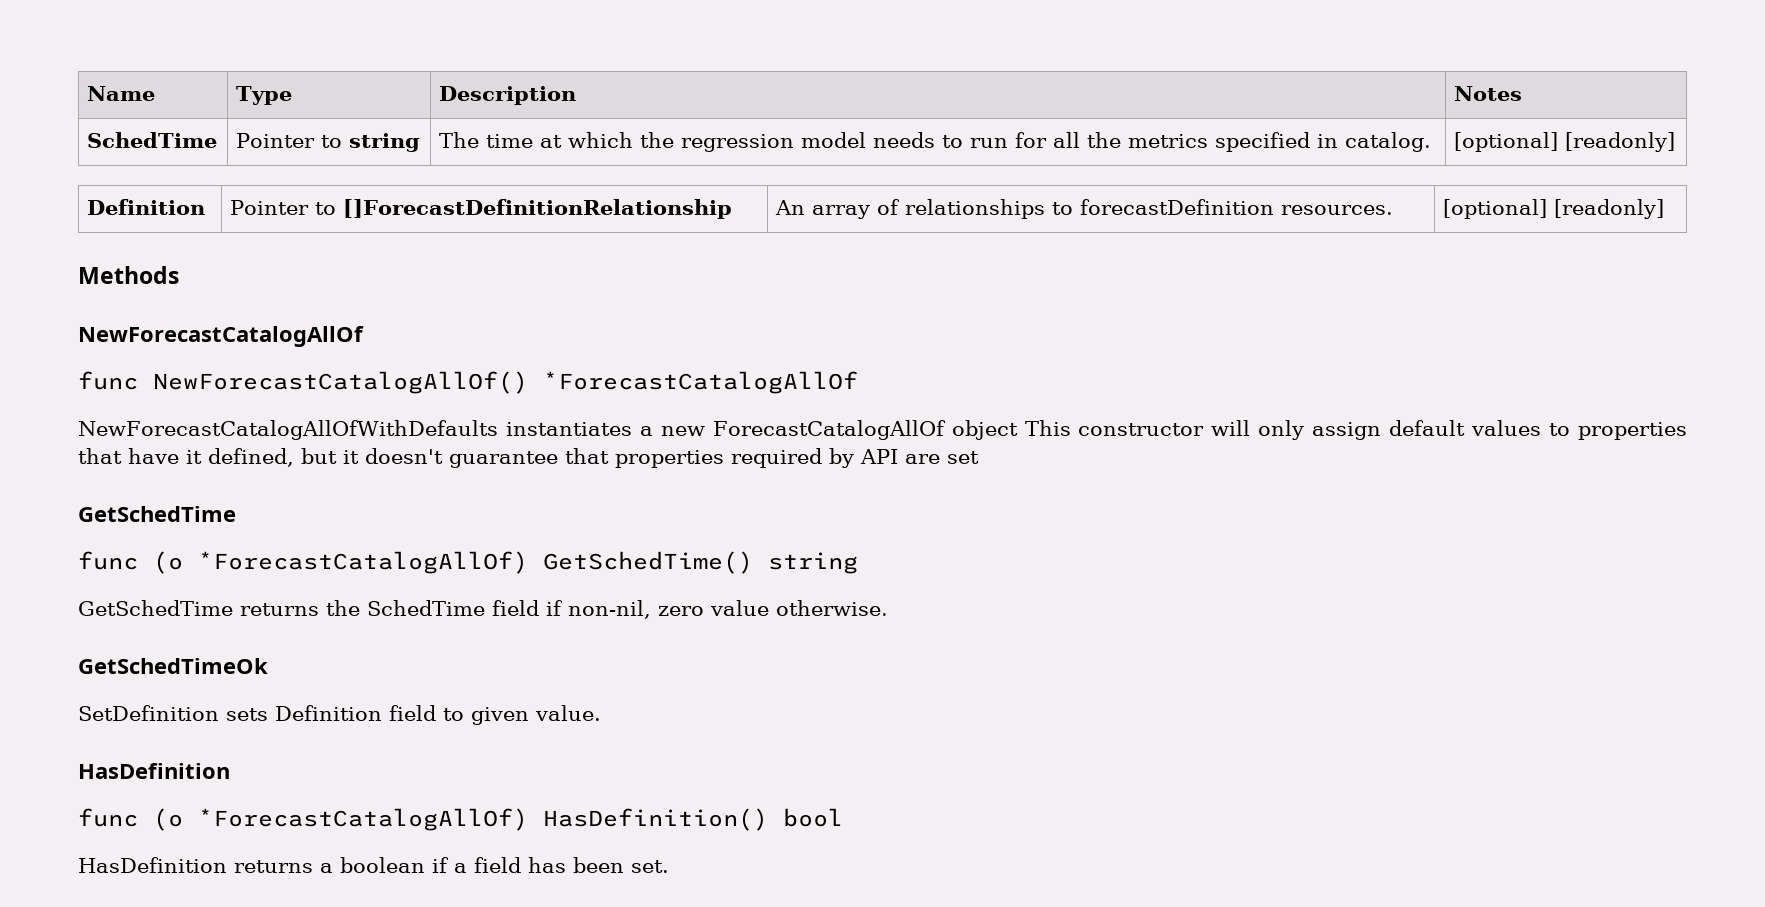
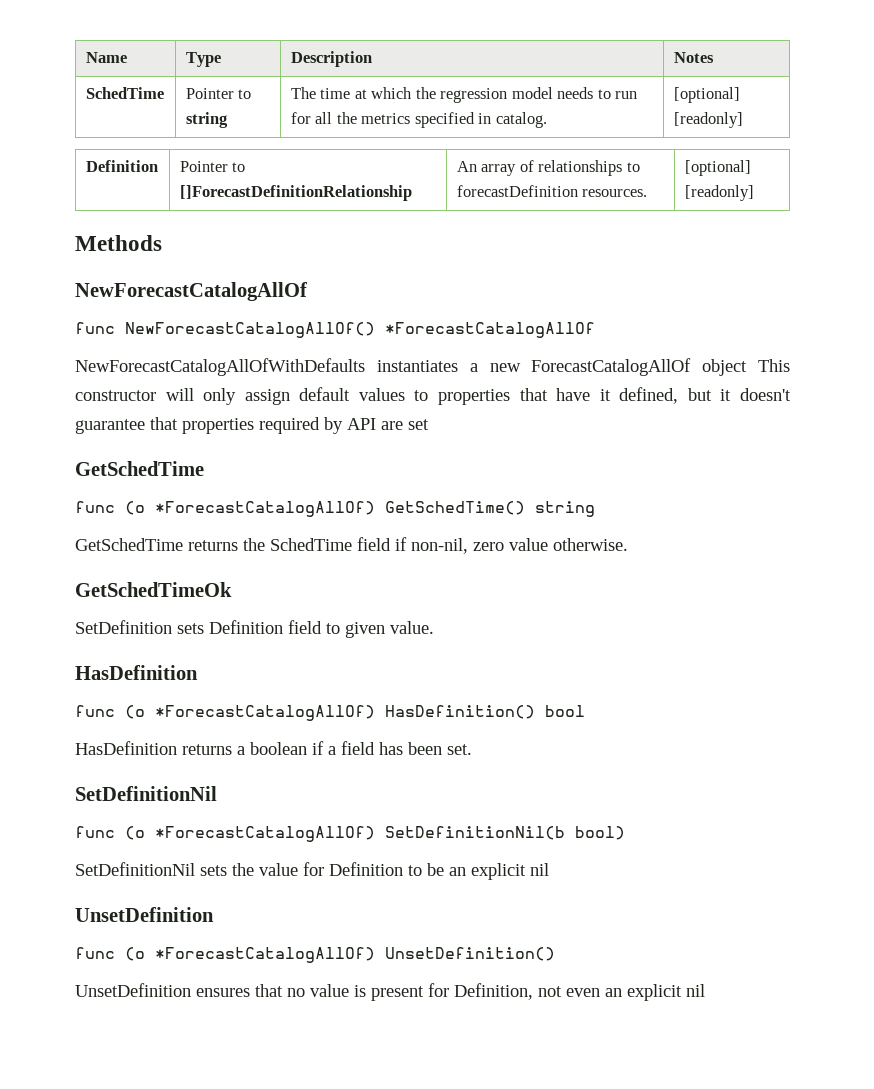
(669, 866) none -> [75,786,217,801] [75,826,625,842] [75,862,549,880] [75,907,214,922] [75,947,555,963] [75,983,705,1001] // SetDefinitionNil // func (o *ForecastCatalogAllOf) SetDefinitionNil(b bool) // SetDefinitionNil sets the value for Definition to be an explicit nil // UnsetDefinition // func (o *ForecastCatalogAllOf) UnsetDefinition() // UnsetDefinition ensures that no value is present for Definition, not even an explicit nil

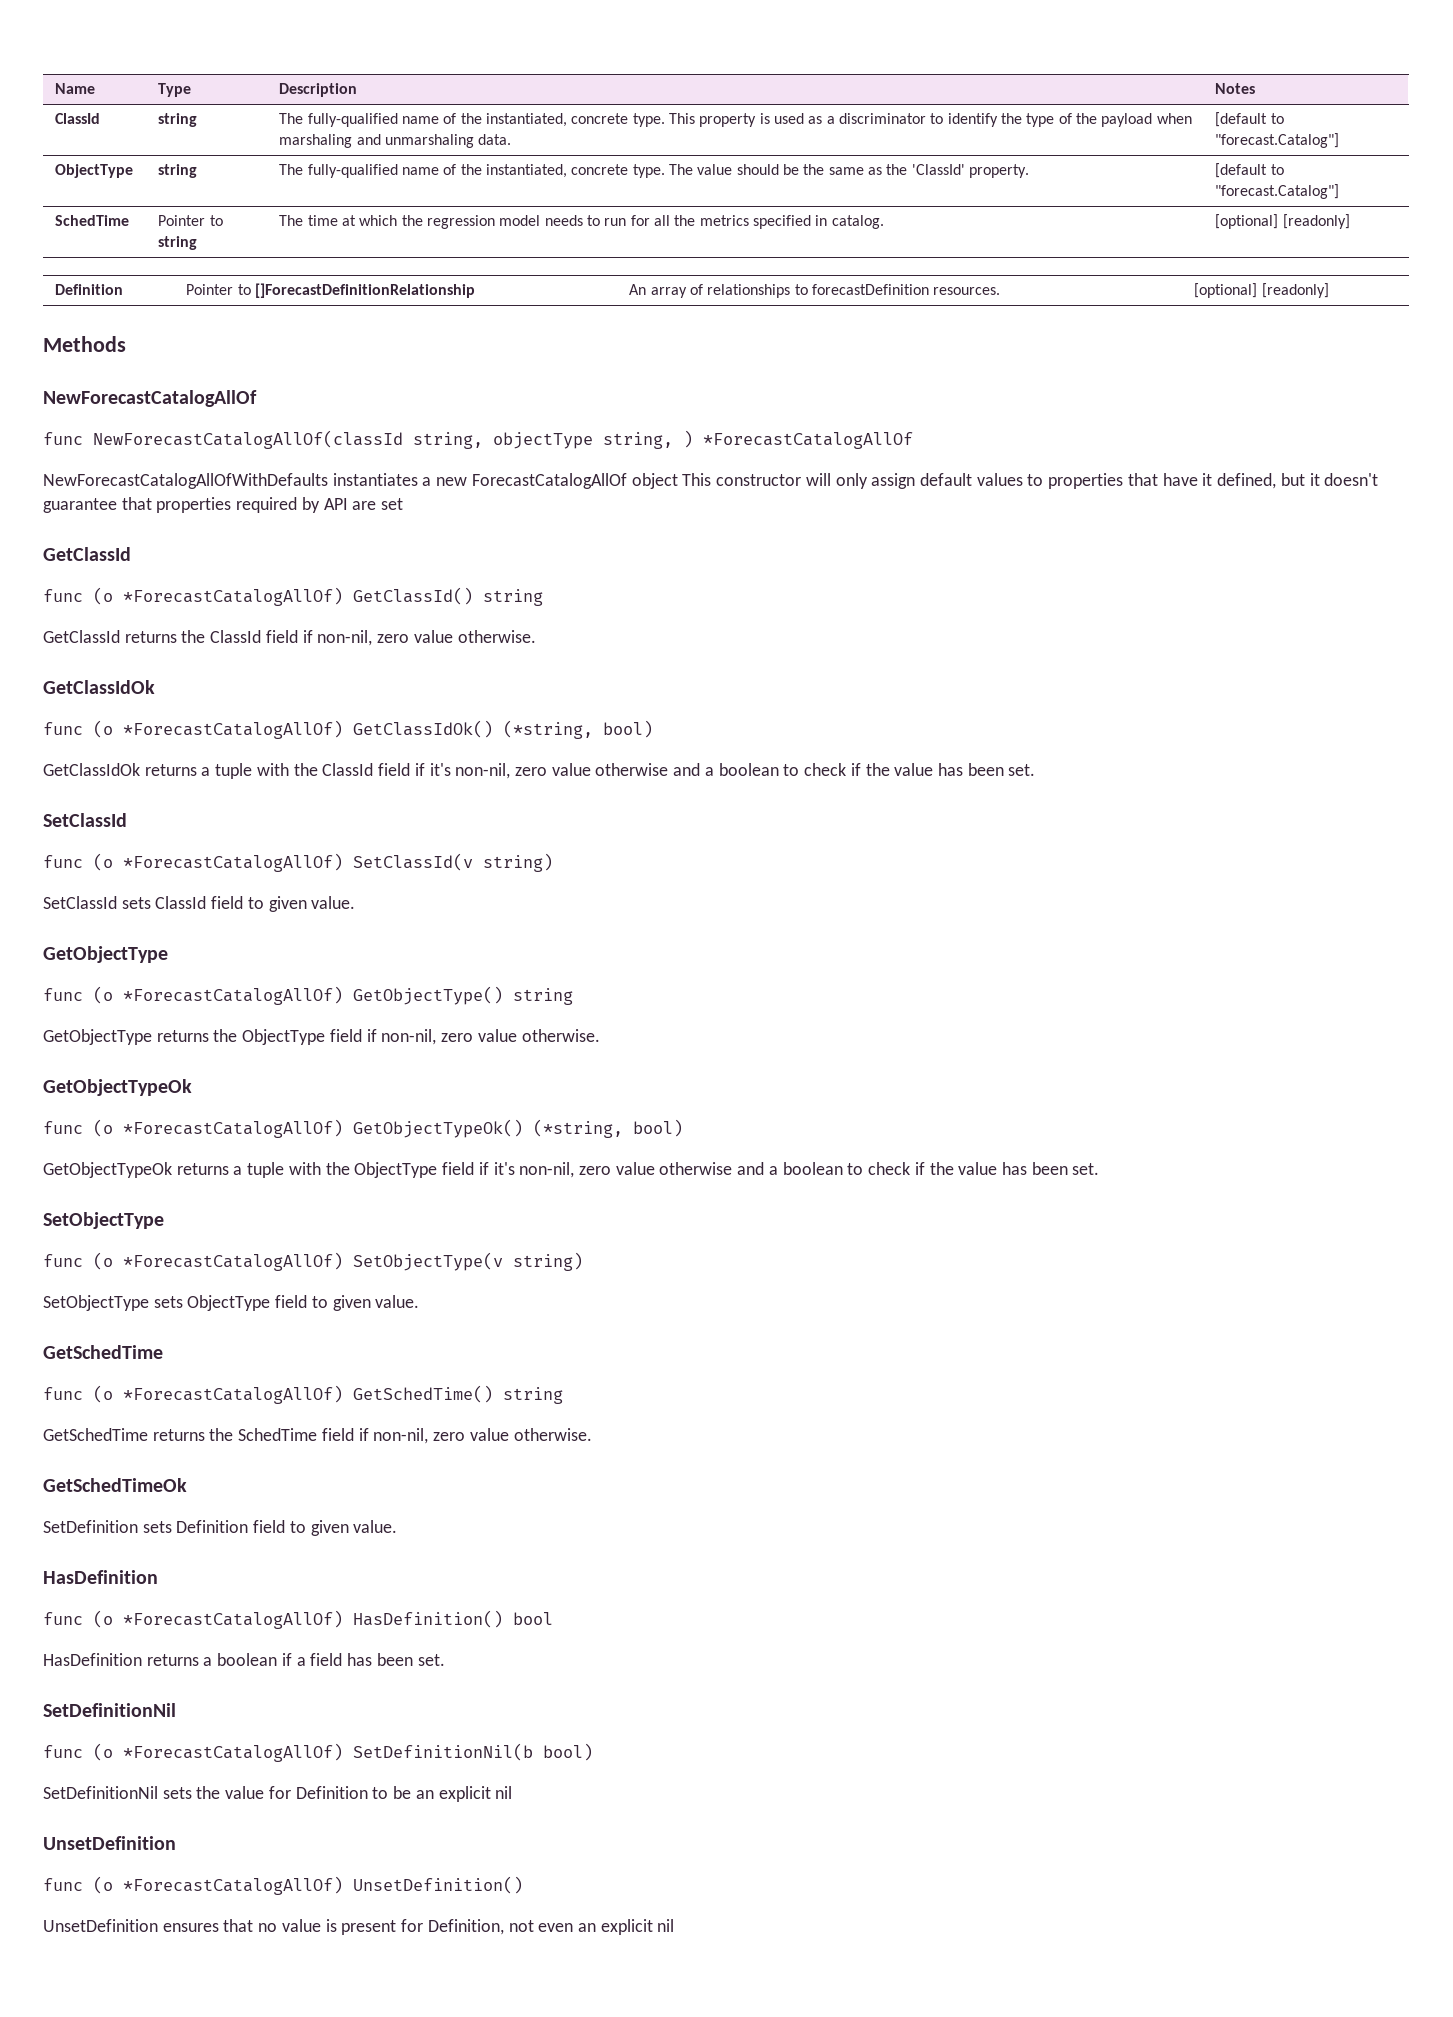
(714, 57) none -> [55,113,101,124] [158,113,198,127] [279,113,1192,127] [279,134,512,148] [1215,112,1284,127] [1215,133,1340,148] [55,164,134,178] [158,164,198,178] [279,164,1029,178] [1215,163,1284,178] [1215,184,1340,199] // ClassId | string | The fully-qualified name of the instantiated, concrete type. This property is used as a discriminator to identify the type of the payload when marshaling and unmarshaling data. | [default to "forecast.Catalog"] // ObjectType | string | The fully-qualified name of the instantiated, concrete type. The value should be the same as the 'ClassId' property. | [default to "forecast.Catalog"]
[125,322,375,338] NewForecastCatalogAllOf() -> [93,430,693,449] NewForecastCatalogAllOf(classId string, objectType string, )
(429, 424) none -> [43,547,131,561] [43,587,543,606] [43,630,536,646] [43,680,155,694] [43,720,653,739] [43,763,1036,779] [43,813,127,827] [43,853,553,872] [43,896,356,912] [43,946,168,963] [43,986,573,1005] [43,1029,600,1045] [43,1079,192,1096] [43,1119,683,1138] [43,1162,1100,1178] [43,1212,164,1229] [43,1252,583,1271] [43,1295,420,1311] // GetClassId // func (o *ForecastCatalogAllOf) GetClassId() string // GetClassId returns the ClassId field if non-nil, zero value otherwise. // GetClassIdOk // func (o *ForecastCatalogAllOf) GetClassIdOk() (*string, bool) // GetClassIdOk returns a tuple with the ClassId field if it's non-nil, zero value otherwise and a boolean to check if the value has been set. // SetClassId // func (o *ForecastCatalogAllOf) SetClassId(v string) // SetClassId sets ClassId field to given value. // GetObjectType // func (o *ForecastCatalogAllOf) GetObjectType() string // GetObjectType returns the ObjectType field if non-nil, zero value otherwise. // GetObjectTypeOk // func (o *ForecastCatalogAllOf) GetObjectTypeOk() (*string, bool) // GetObjectTypeOk returns a tuple with the ObjectType field if it's non-nil, zero value otherwise and a boolean to check if the value has been set. // SetObjectType // func (o *ForecastCatalogAllOf) SetObjectType(v string) // SetObjectType sets ObjectType field to given value.

